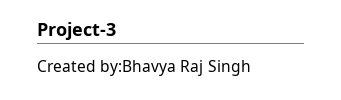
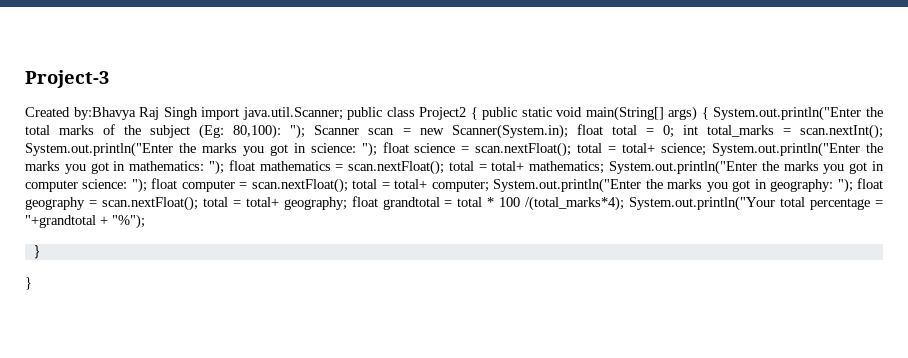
(251, 68) none -> [201,106,883,121] [25,124,883,139] [25,142,884,157] [25,160,884,175] [25,178,884,193] [25,196,884,211] [25,214,145,229] [33,245,40,259] [25,277,32,290] import java.util.Scanner; public class Project2 { public static void main(String[] args) { System.out.println("Enter the total marks of the subject (Eg: 80,100): "); Scanner scan = new Scanner(System.in); float total = 0; int total_marks = scan.nextInt(); System.out.println("Enter the marks you got in science: "); float science = scan.nextFloat(); total = total+ science; System.out.println("Enter the marks you got in mathematics: "); float mathematics = scan.nextFloat(); total = total+ mathematics; System.out.println("Enter the marks you got in computer science: "); float computer = scan.nextFloat(); total = total+ computer; System.out.println("Enter the marks you got in geography: "); float geography = scan.nextFloat(); total = total+ geography; float grandtotal = total * 100 /(total_marks*4); System.out.println("Your total percentage = "+grandtotal + "%"); // } // }

